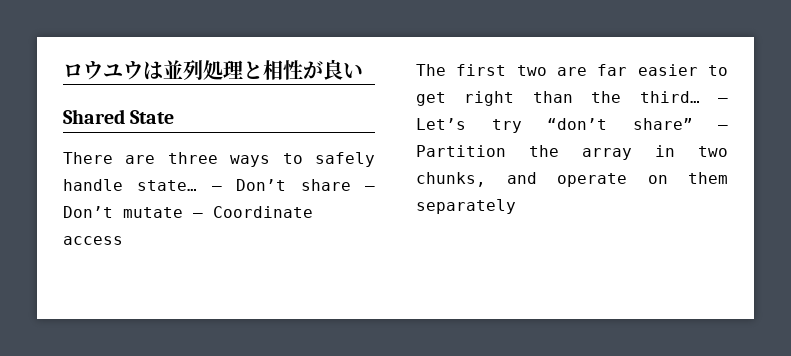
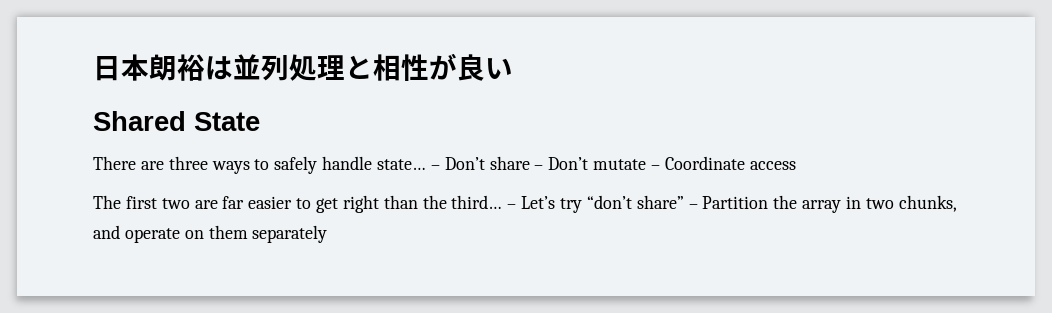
[63,61,143,80] ロウユウ -> [93,54,205,81] 日本朗裕

